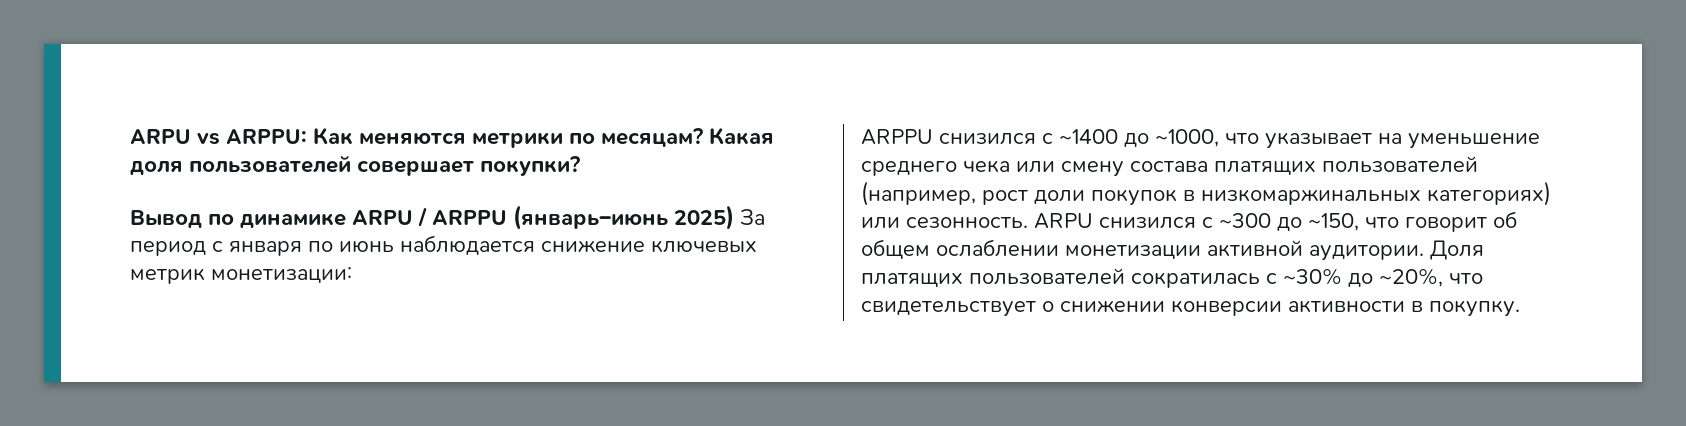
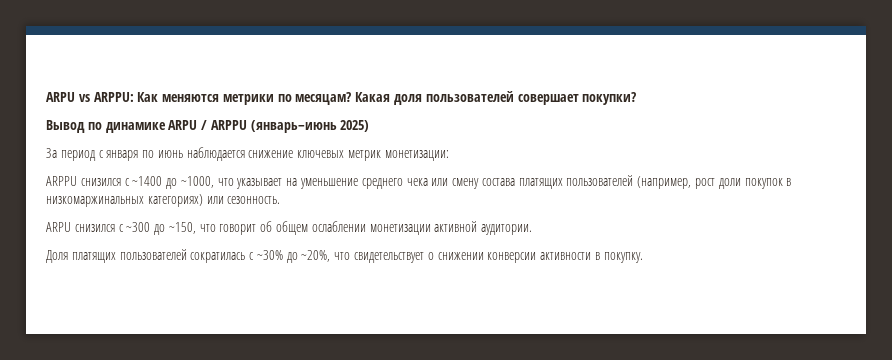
(734, 217) none -> (370, 126) //
(1028, 222) none -> (281, 200) //
(1424, 253) none -> (533, 229) //

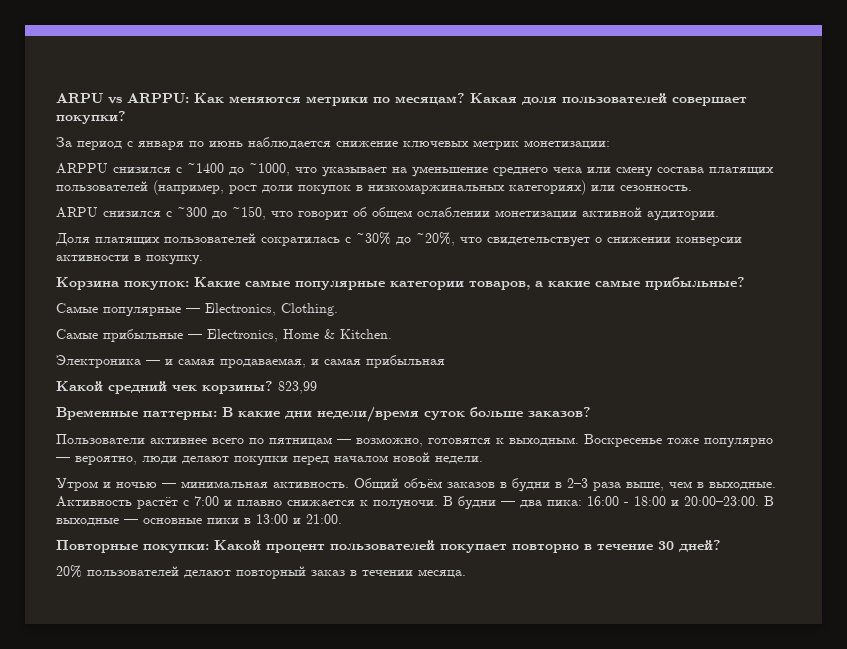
[46,120,370,133] // Вывод по динамике ARPU / ARPPU (январь–июнь 2025) -> (126, 117) none
(643, 257) none -> [56,277,745,290] [56,303,338,317] [56,329,392,342] [56,355,445,368] [56,381,317,394] [56,406,591,422] [56,434,773,448] [56,452,483,466] [56,478,776,492] [56,496,774,510] [56,514,342,526] [56,540,721,553] [56,565,466,579] // Корзина покупок: Какие самые популярные категории товаров, а какие самые прибыльные? // Самые популярные — Electronics, Clothing. // Самые прибыльные — Electronics, Home & Kitchen. // Электроника — и самая продаваемая, и самая прибыльная // Какой средний чек корзины? 823,99 // Временные паттерны: В какие дни недели/время суток больше заказов? // Пользователи активнее всего по пятницам — возможно, готовятся к выходным. Воскресенье тоже популярно — вероятно, люди делают покупки перед началом новой недели. // Утром и ночью — минимальная активность. Общий объём заказов в будни в 2–3 раза выше, чем в выходные. Активность растёт с 7:00 и плавно снижается к полуночи. В будни — два пика: 16:00 - 18:00 и 20:00–23:00. В выходные — основные пики в 13:00 и 21:00. // Повторные покупки: Какой процент пользователей покупает повторно в течение 30 дней? // 20% пользователей делают повторный заказ в течении месяца.

